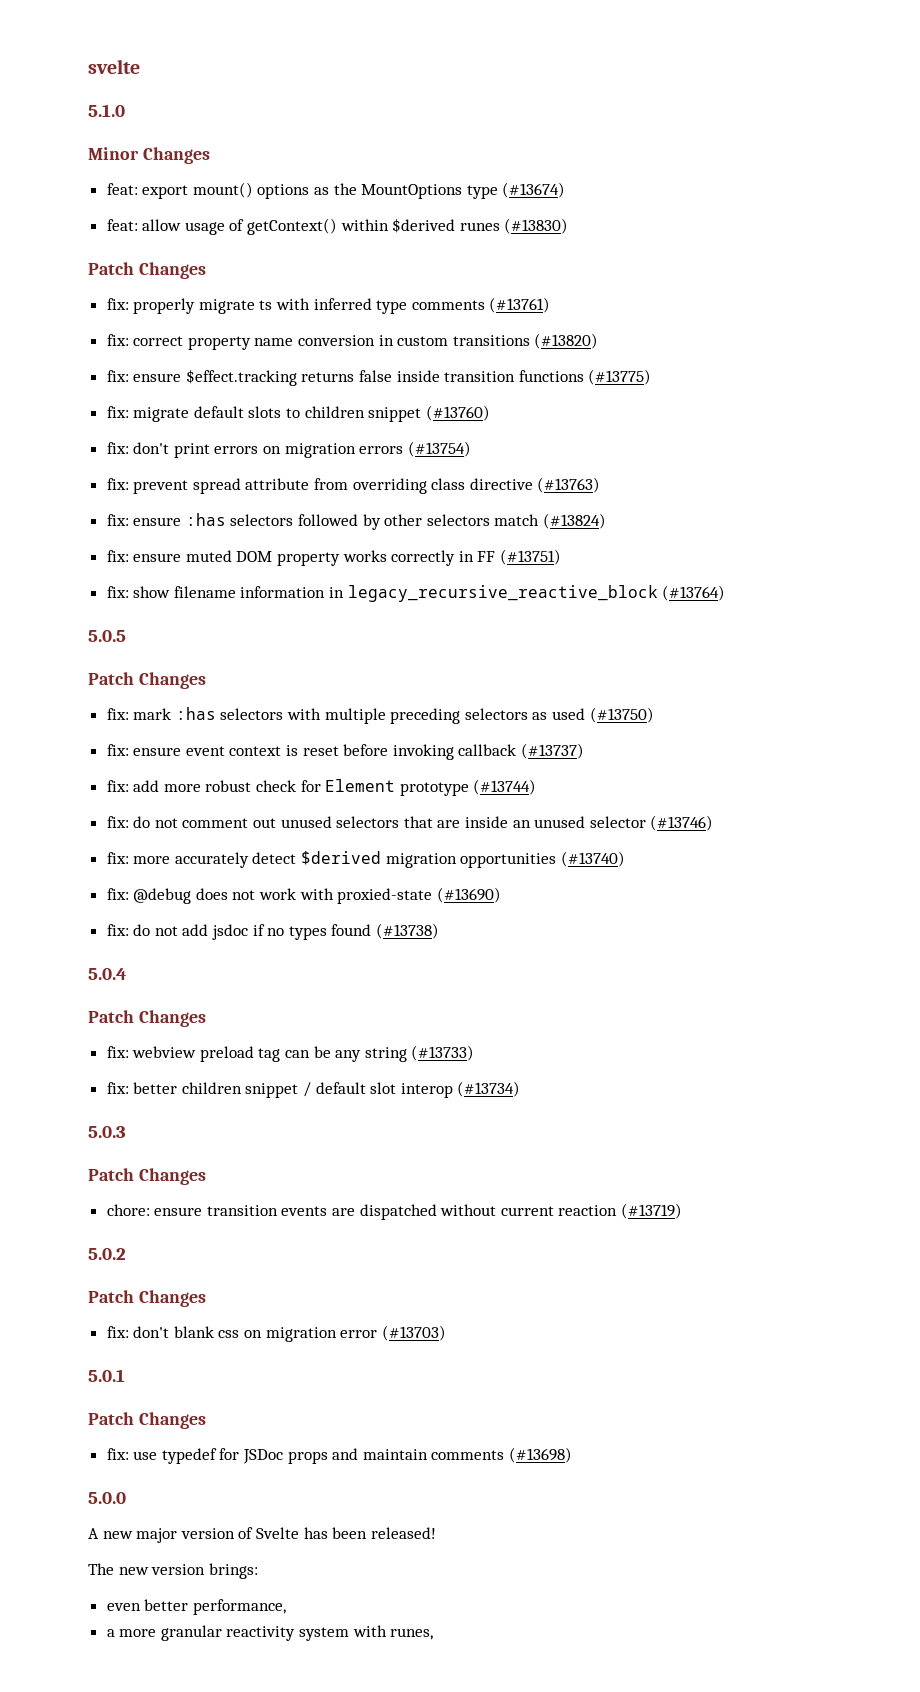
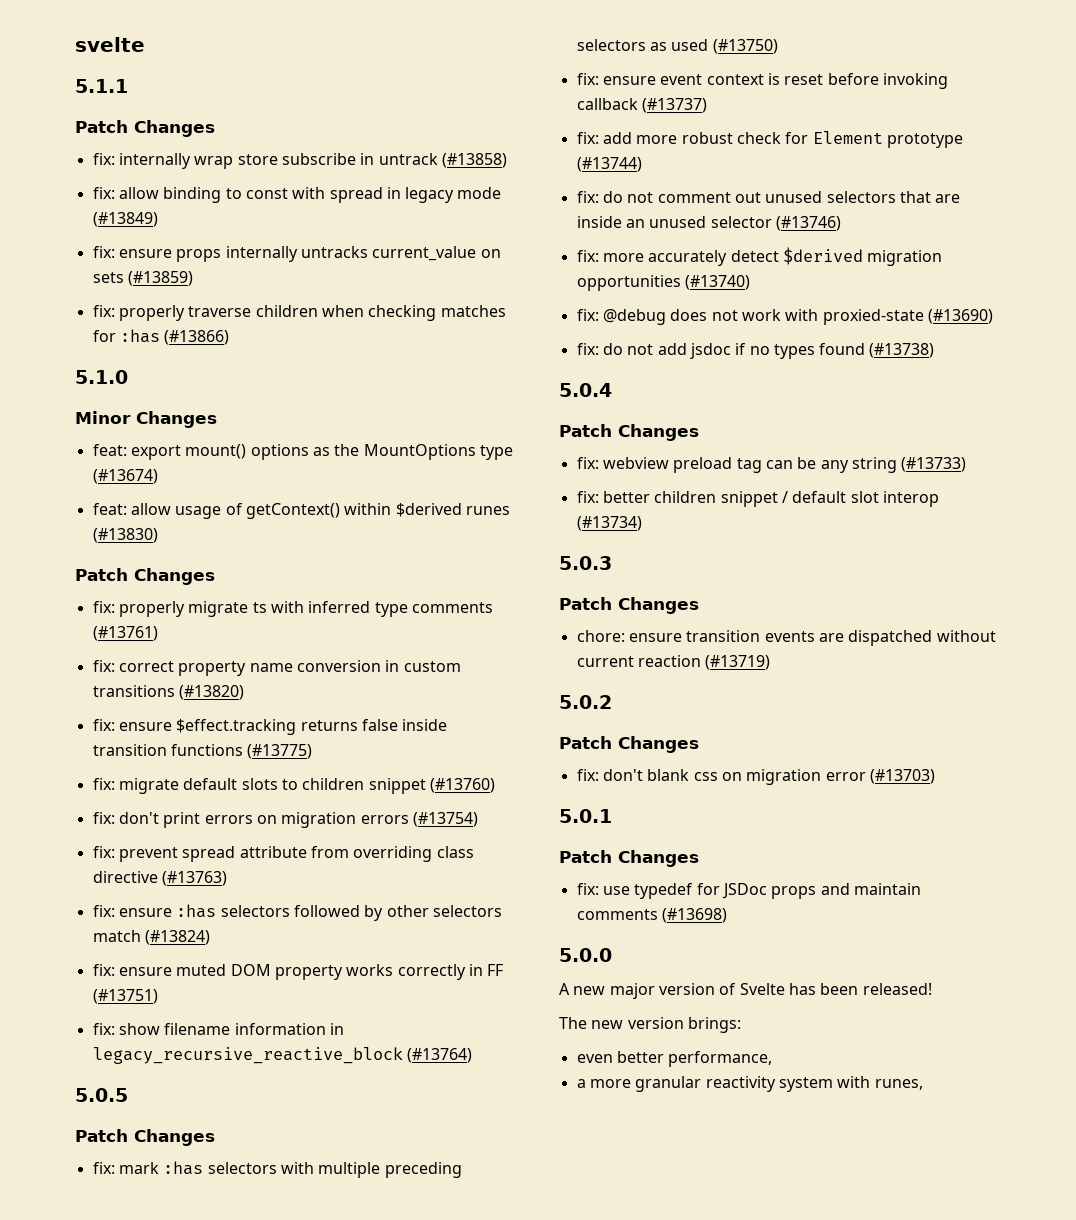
(140, 66) none -> [75,79,128,93] [75,120,215,137] [92,153,507,169] [92,187,502,203] [92,212,158,227] [92,246,501,262] [92,271,193,286] [92,305,506,321] [92,329,230,345] // 5.1.1 // Patch Changes // fix: internally wrap store subscribe in untrack (#13858) // fix: allow binding to const with spread in legacy mode (#13849) // fix: ensure props internally untracks current_value on sets (#13859) // fix: properly traverse children when checking matches for :has (#13866)

